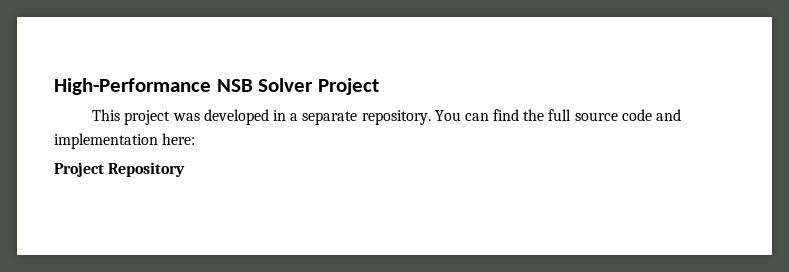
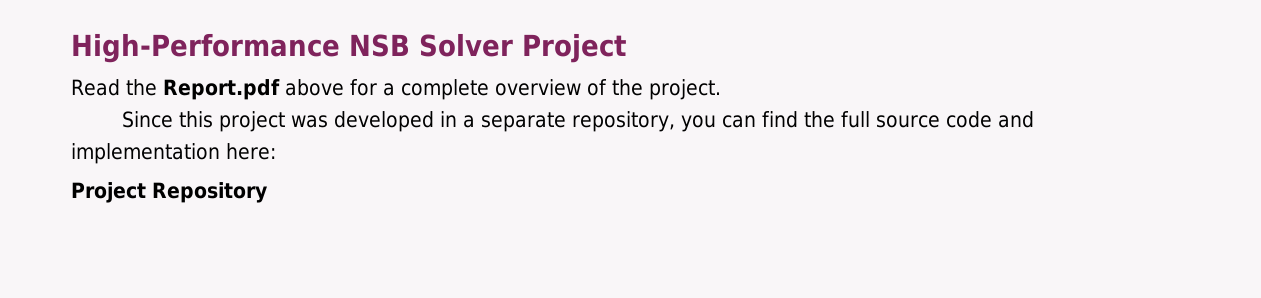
[92,109,121,121] This -> [71,79,721,100] [122,111,214,128] Read the Report.pdf above for a complete overview of the project. // Since this
[361,110,461,125] repository. You -> [572,111,717,132] repository, you

